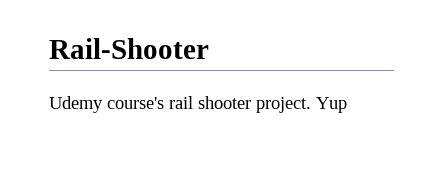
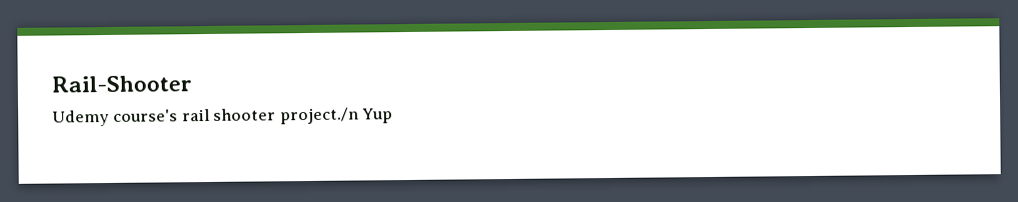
[256,97,311,113] project. -> [279,107,359,125] project./n

